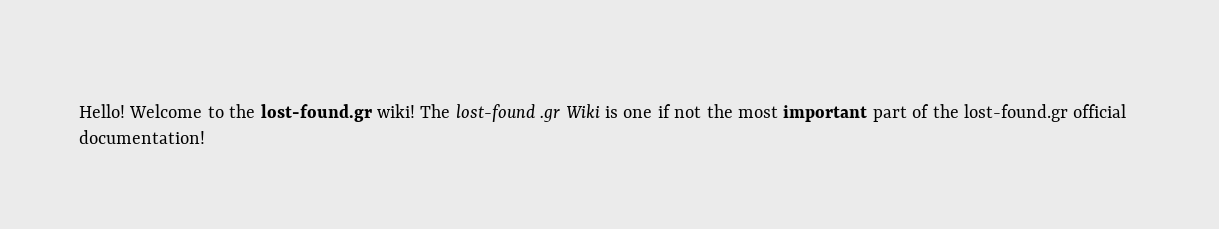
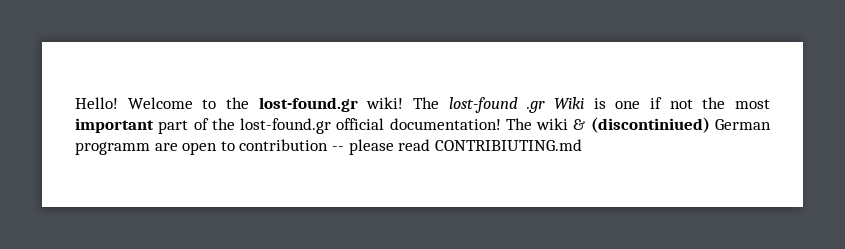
(205, 137) none -> [505,117,771,133] [75,139,582,155] The wiki & (discontiniued) German programm are open to contribution -- please read CONTRIBIUTING.md

